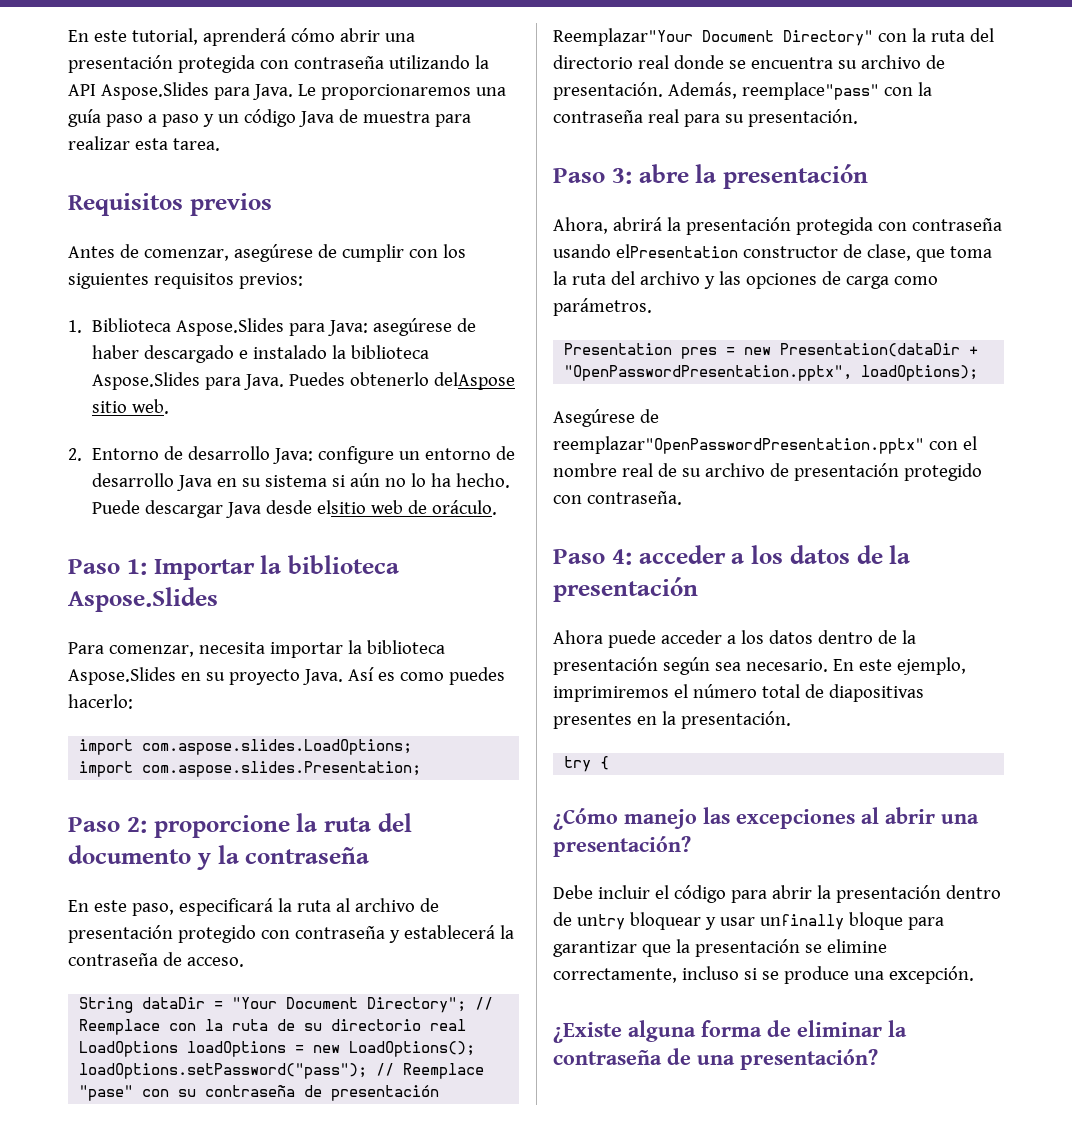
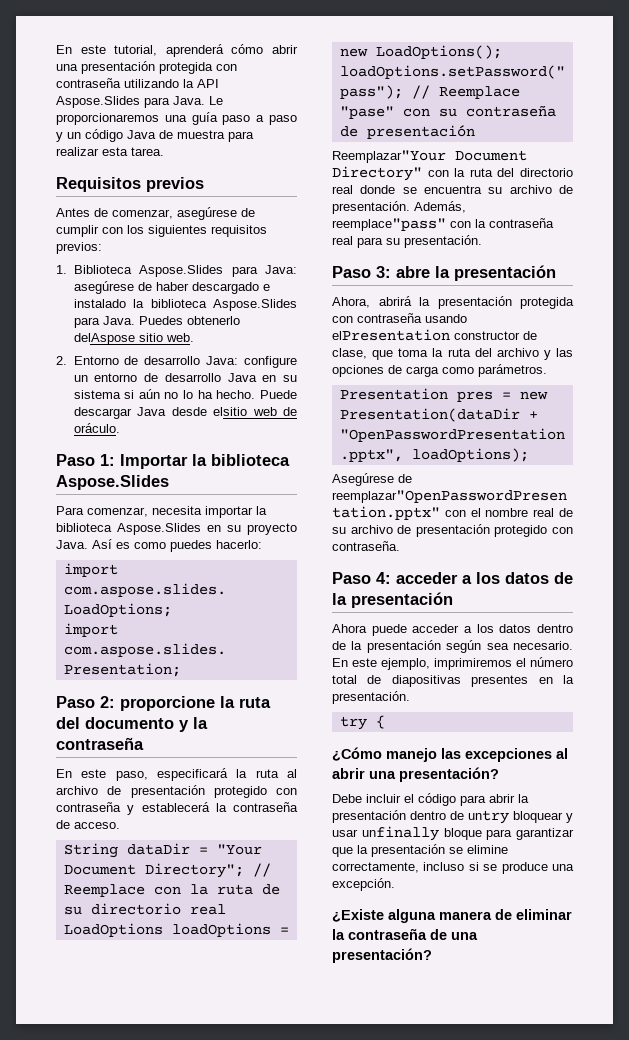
[701,1020,762,1037] forma -> [439,911,492,920] manera

